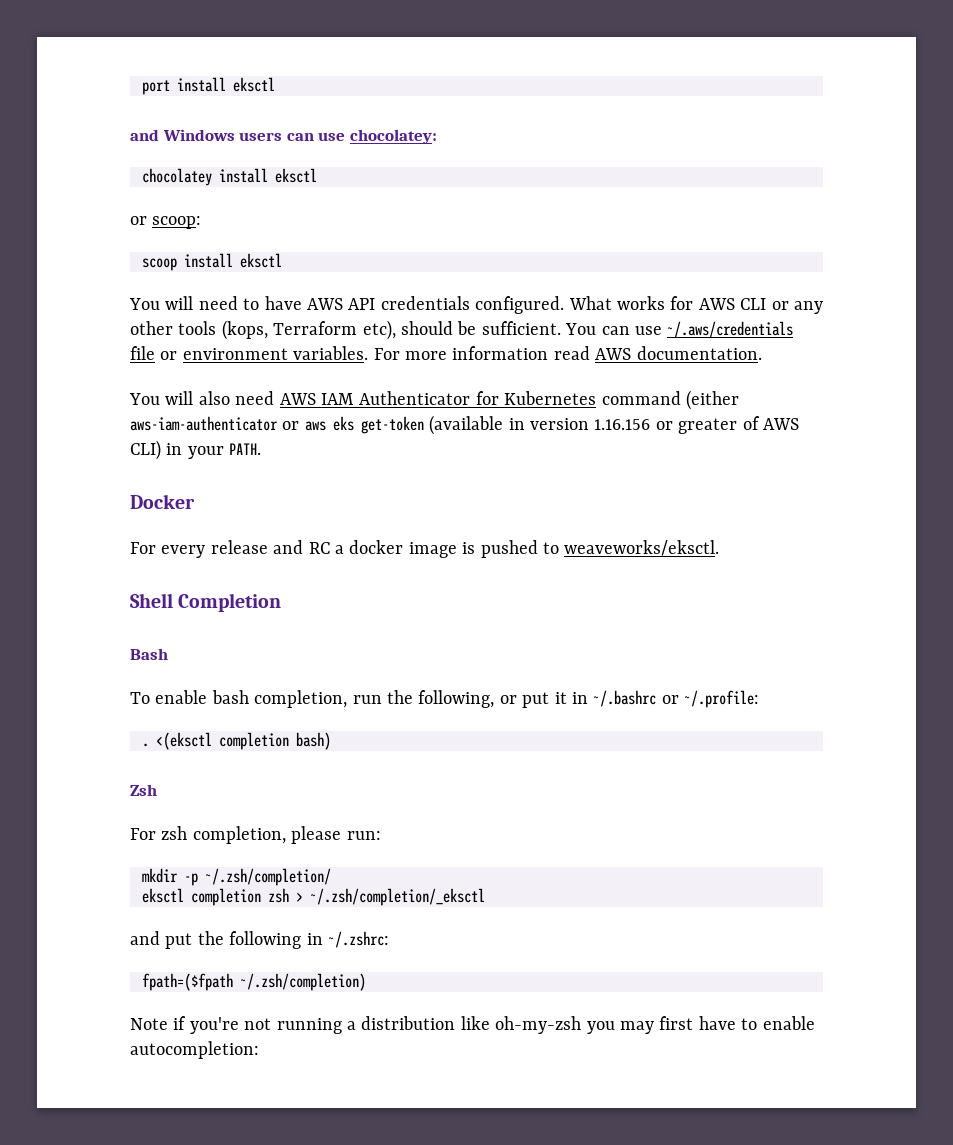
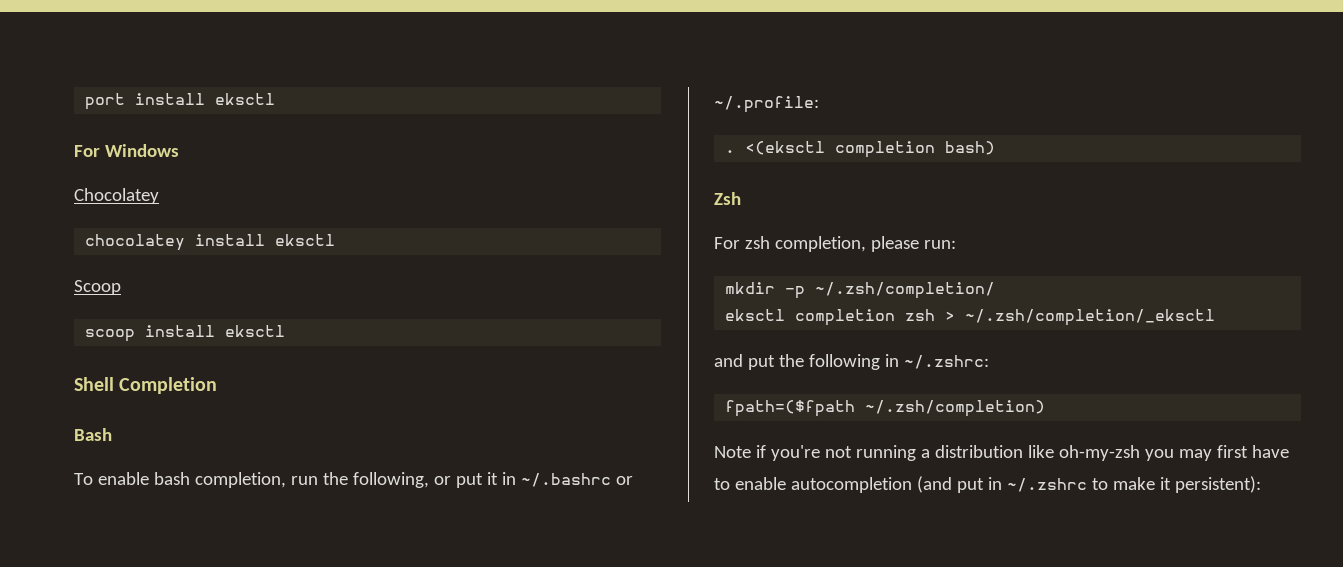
[130,129,159,141] and -> [74,145,100,157] For
[239,129,437,144] users can use chocolatey: -> [74,188,159,204] // Chocolatey
[130,216,202,229] or scoop: -> [74,280,121,295] Scoop
[129,296,823,314] [130,320,794,340] [130,346,762,360] [129,390,739,410] [130,415,799,435] [130,440,262,460] [130,494,195,509] [130,540,720,558] // You will need to have AWS API credentials configured. What works for AWS CLI or any other tools (kops, Terraform etc), should be sufficient. You can use ~/.aws/credentials file or environment variables. For more information read AWS documentation. // You will also need AWS IAM Authenticator for Kubernetes command (either aws-iam-authenticator or aws eks get-token (available in version 1.16.156 or greater of AWS CLI) in your PATH. // Docker // For every release and RC a docker image is pushed to weaveworks/eksctl. -> (286, 331) none
[130,1041,259,1059] autocompletion: -> [790,476,1261,493] autocompletion (and put in ~/.zshrc to make it persistent):

